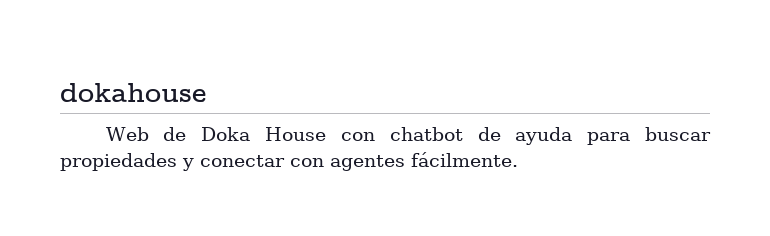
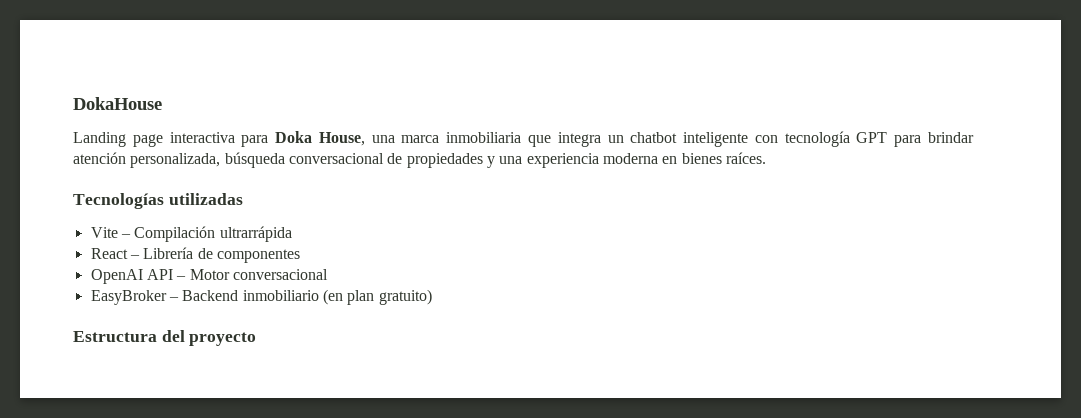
[60,83,206,102] [105,127,712,145] [60,152,518,171] dokahouse // Web de Doka House con chatbot de ayuda para buscar propiedades y conectar con agentes fácilmente. -> [73,97,162,110] [73,131,975,147] [73,152,766,168] [73,193,243,209] [90,226,292,242] [90,247,300,263] [90,269,328,284] [90,289,432,305] [73,330,257,346] DokaHouse // Landing page interactiva para Doka House, una marca inmobiliaria que integra un chatbot inteligente con tecnología GPT para brindar atención personalizada, búsqueda conversacional de propiedades y una experiencia moderna en bienes raíces. // Tecnologías utilizadas // Vite – Compilación ultrarrápida // React – Librería de componentes // OpenAI API – Motor conversacional // EasyBroker – Backend inmobiliario (en plan gratuito) // Estructura del proyecto

